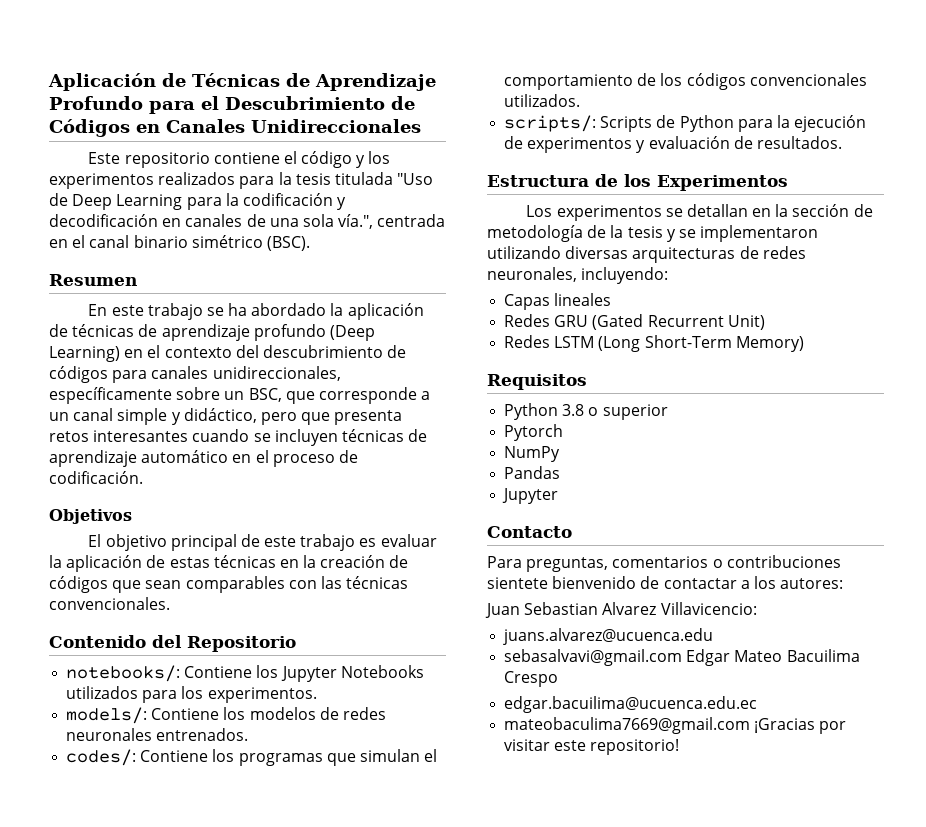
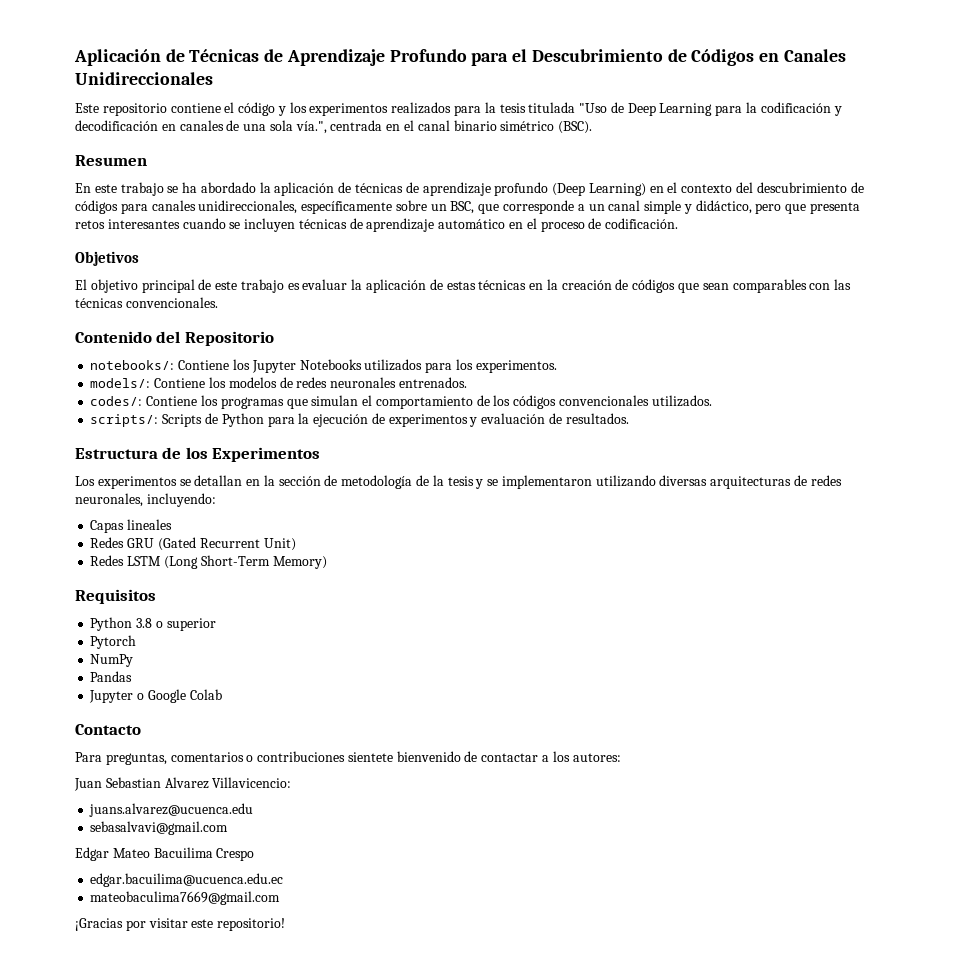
(559, 496) none -> [137,689,222,703] o Google Colab
(683, 657) none -> (229, 828) //
(751, 725) none -> (281, 898) //

